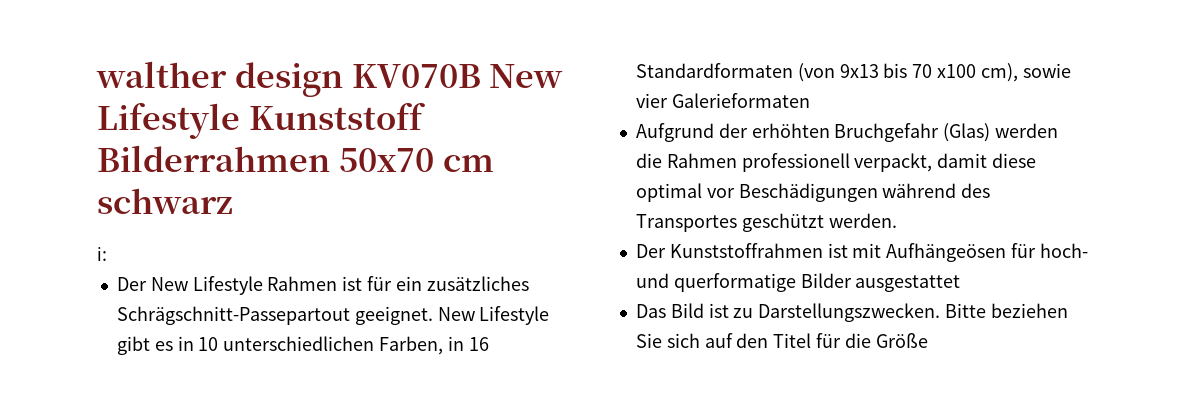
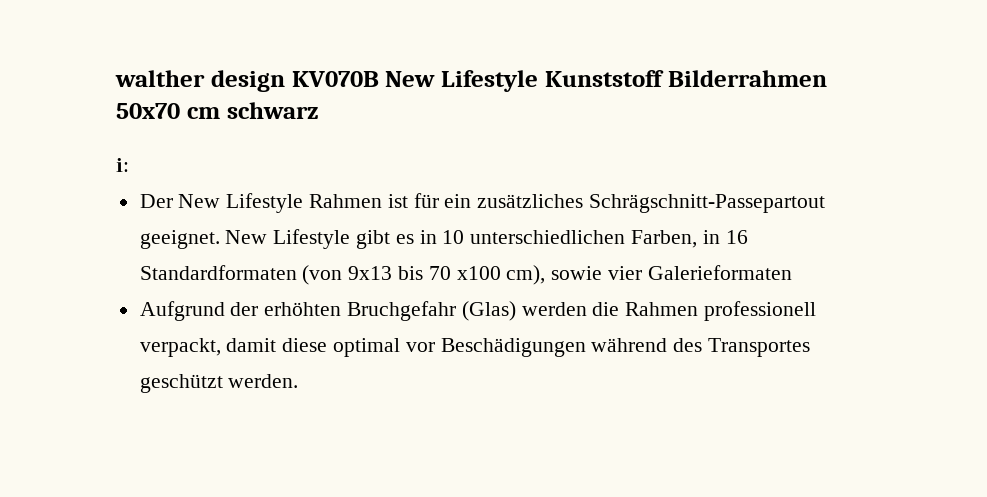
[635,243,1088,262] [635,273,961,292] [635,303,1068,322] [635,333,928,348] // Der Kunststoffrahmen ist mit Aufhängeösen für hoch- und querformatige Bilder ausgestattet // Das Bild ist zu Darstellungszwecken. Bitte beziehen Sie sich auf den Titel für die Größe -> (299, 381) none

